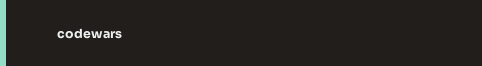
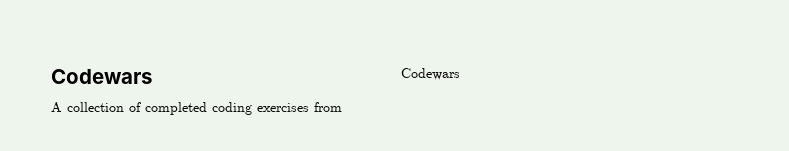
[57,28,122,39] codewars -> [51,69,152,84] [51,102,342,115] [401,68,460,80] Codewars // A collection of completed coding exercises from Codewars

